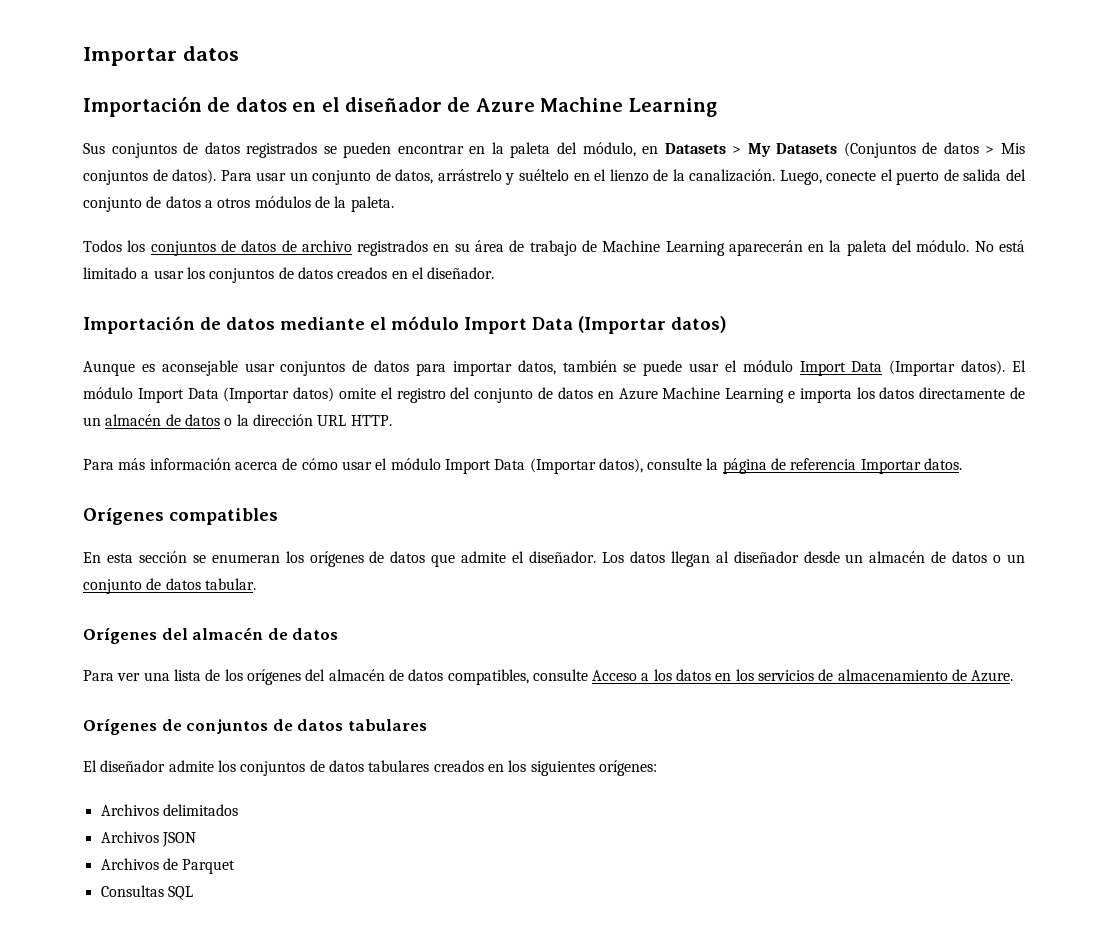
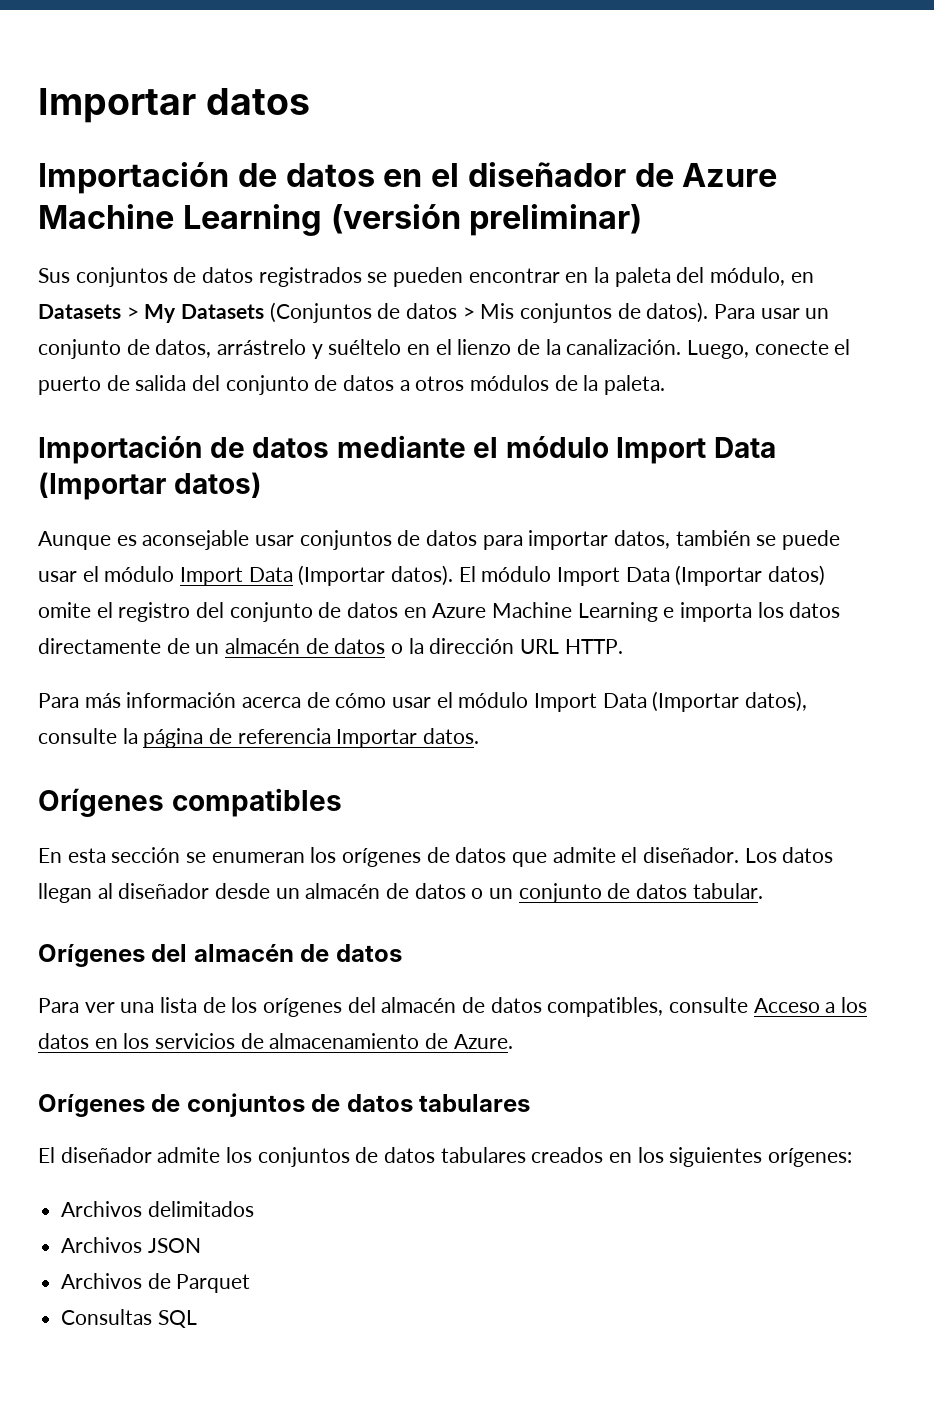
(717, 107) none -> [330,204,643,236] (versión preliminar)
[83,240,1026,256] [83,267,495,283] // Todos los conjuntos de datos de archivo registrados en su área de trabajo de Machine Learning aparecerán en la paleta del módulo. No está limitado a usar los conjuntos de datos creados en el diseñador. -> (666, 385) none

